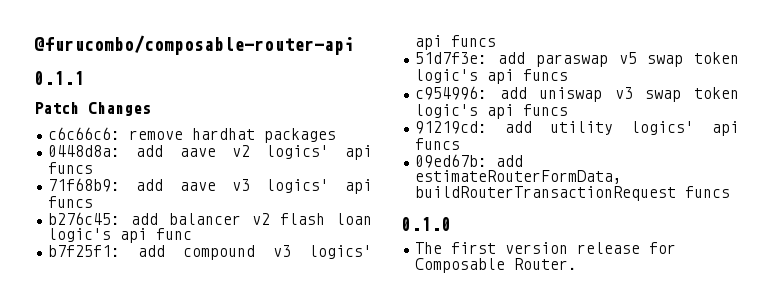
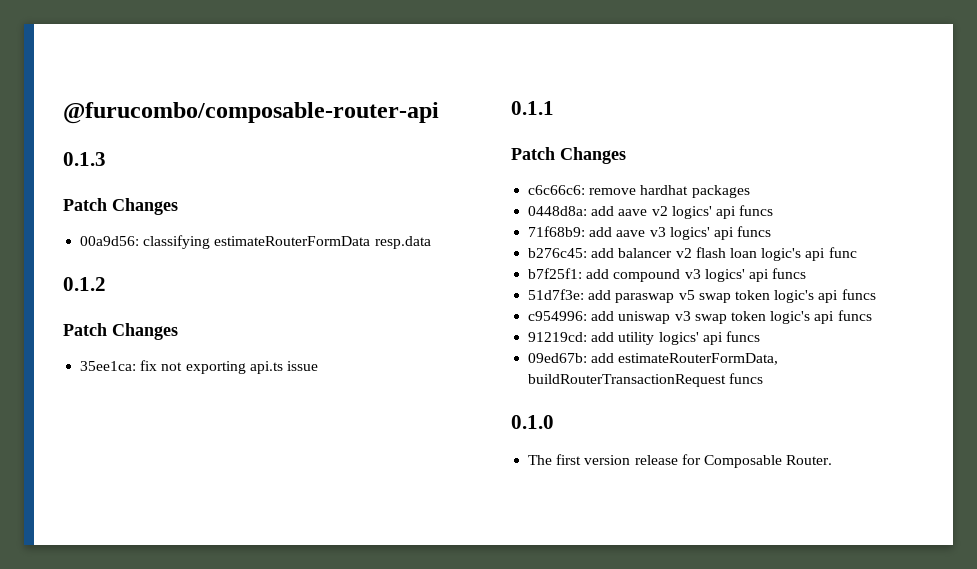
(354, 45) none -> [63,152,106,166] [63,198,178,215] [80,235,431,249] [63,277,106,291] [63,323,178,340] [80,360,318,374] // 0.1.3 // Patch Changes // 00a9d56: classifying estimateRouterFormData resp.data // 0.1.2 // Patch Changes // 35ee1ca: fix not exporting api.ts issue

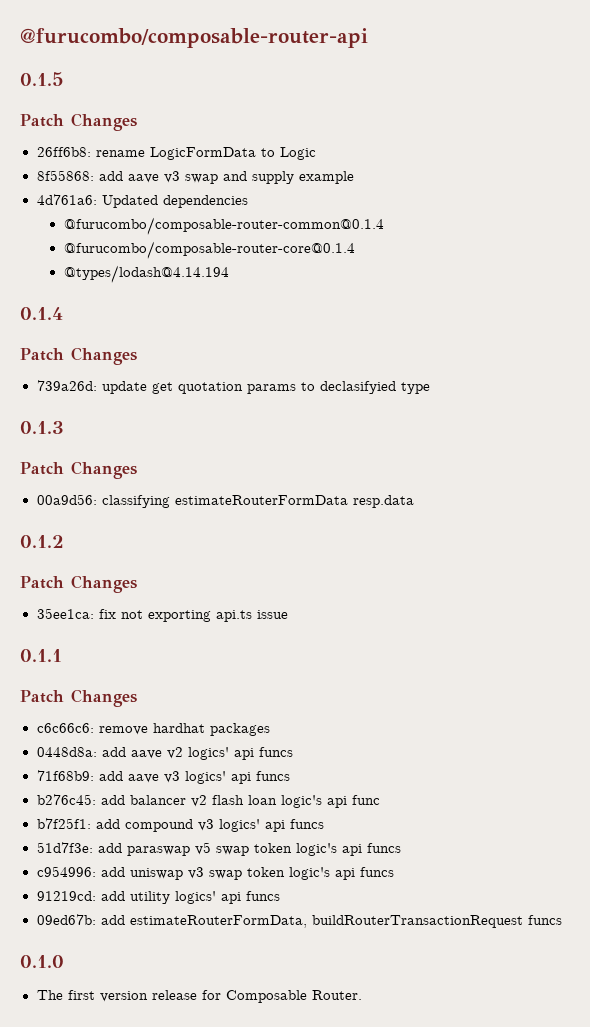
(439, 113) none -> [20,72,64,86] [20,113,137,131] [36,147,316,160] [36,170,354,184] [36,194,248,208] [63,217,384,235] [63,241,355,259] [63,265,229,283] [20,307,63,320] [20,347,137,365] [36,380,430,394] // 0.1.5 // Patch Changes // 26ff6b8: rename LogicFormData to Logic // 8f55868: add aave v3 swap and supply example // 4d761a6: Updated dependencies // @furucombo/composable-router-common@0.1.4 // @furucombo/composable-router-core@0.1.4 // @types/lodash@4.14.194 // 0.1.4 // Patch Changes // 739a26d: update get quotation params to declasifyied type

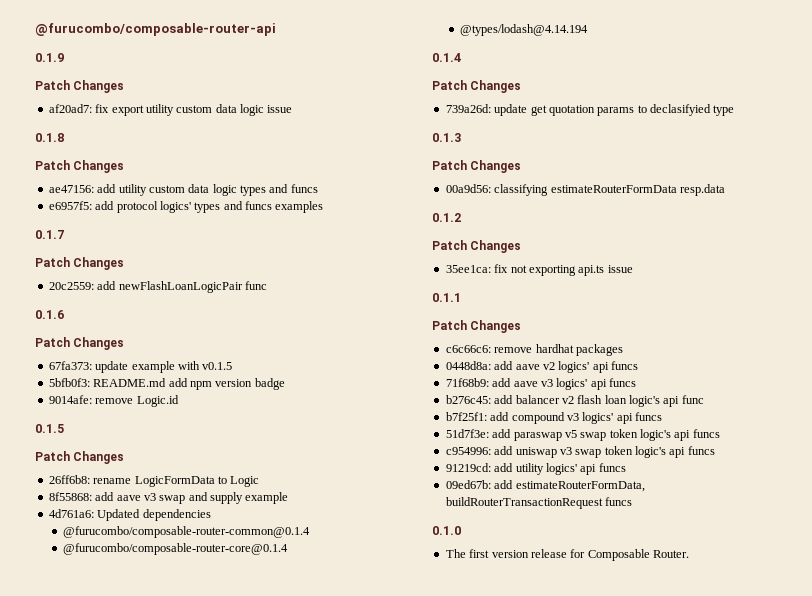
(368, 38) none -> [35,53,64,62] [35,80,125,93] [48,104,293,116] [35,133,64,142] [35,160,125,173] [48,184,318,196] [48,201,324,213] [35,230,64,239] [35,257,125,270] [48,281,267,293] [35,310,64,319] [35,337,125,350] [48,361,233,373] [48,378,285,390] [48,395,179,407] // 0.1.9 // Patch Changes // af20ad7: fix export utility custom data logic issue // 0.1.8 // Patch Changes // ae47156: add utility custom data logic types and funcs // e6957f5: add protocol logics' types and funcs examples // 0.1.7 // Patch Changes // 20c2559: add newFlashLoanLogicPair func // 0.1.6 // Patch Changes // 67fa373: update example with v0.1.5 // 5bfb0f3: README.md add npm version badge // 9014afe: remove Logic.id

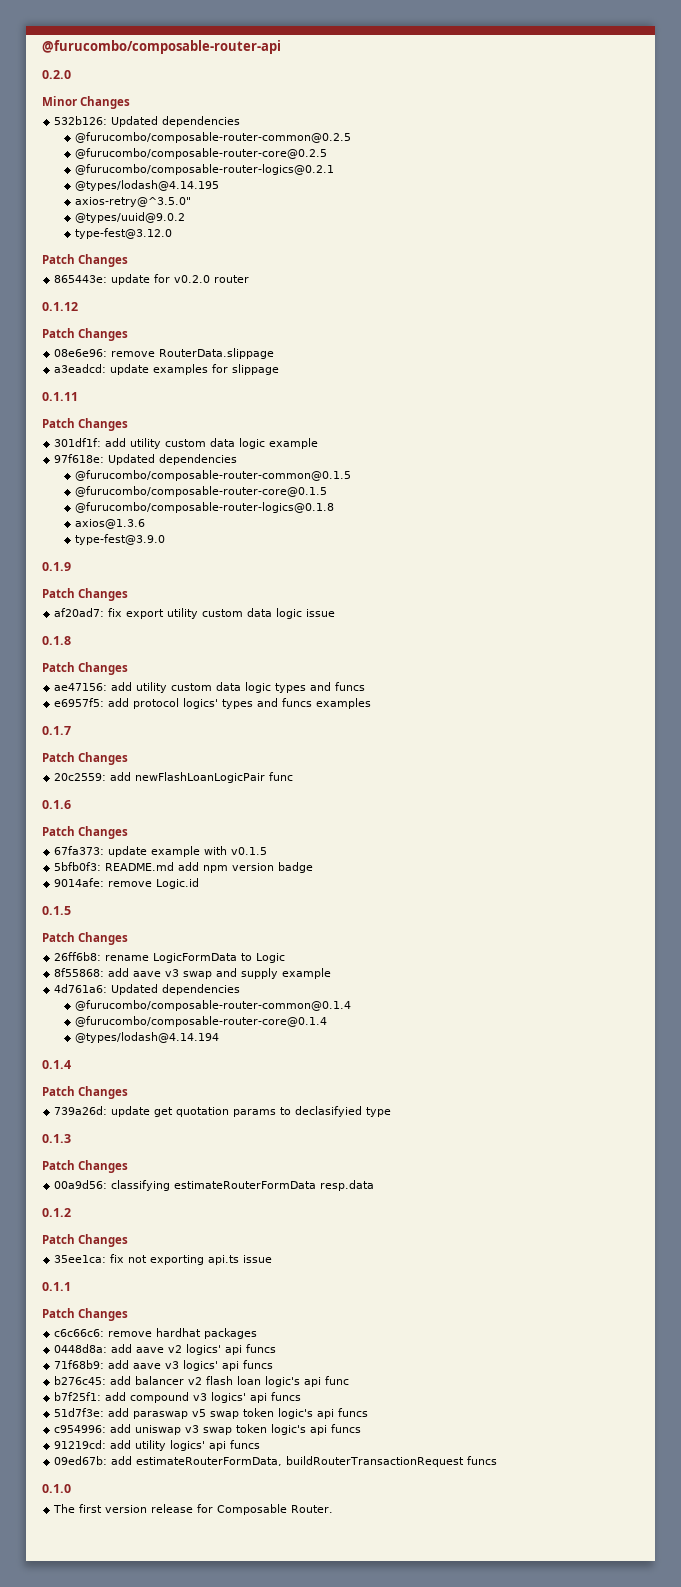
(276, 29) none -> [42,70,71,79] [42,96,131,109] [54,116,241,127] [74,132,351,143] [74,148,327,159] [74,164,334,175] [74,180,219,191] [74,197,191,207] [74,212,185,223] [74,228,172,239] [42,254,129,267] [54,274,250,285] [42,302,78,311] [42,328,129,341] [54,348,275,359] [54,364,280,375] [42,392,78,401] [42,418,129,431] [54,438,319,449] [54,454,238,465] [74,470,351,481] [74,486,327,497] [74,502,334,513] [74,519,145,529] [74,534,165,545] // 0.2.0 // Minor Changes // 532b126: Updated dependencies // @furucombo/composable-router-common@0.2.5 // @furucombo/composable-router-core@0.2.5 // @furucombo/composable-router-logics@0.2.1 // @types/lodash@4.14.195 // axios-retry@^3.5.0" // @types/uuid@9.0.2 // type-fest@3.12.0 // Patch Changes // 865443e: update for v0.2.0 router // 0.1.12 // Patch Changes // 08e6e96: remove RouterData.slippage // a3eadcd: update examples for slippage // 0.1.11 // Patch Changes // 301df1f: add utility custom data logic example // 97f618e: Updated dependencies // @furucombo/composable-router-common@0.1.5 // @furucombo/composable-router-core@0.1.5 // @furucombo/composable-router-logics@0.1.8 // axios@1.3.6 // type-fest@3.9.0

